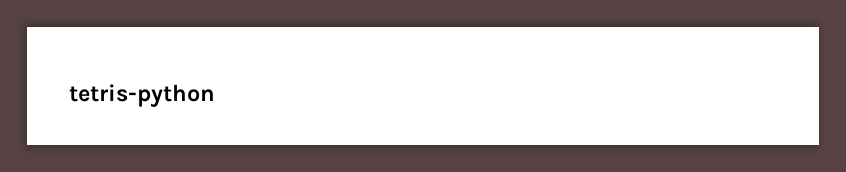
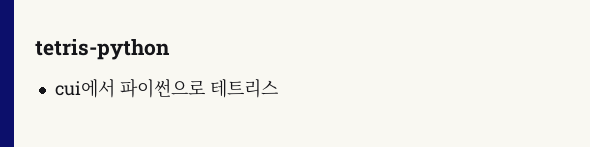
(215, 95) none -> [54,78,278,98] // cui에서 파이썬으로 테트리스

